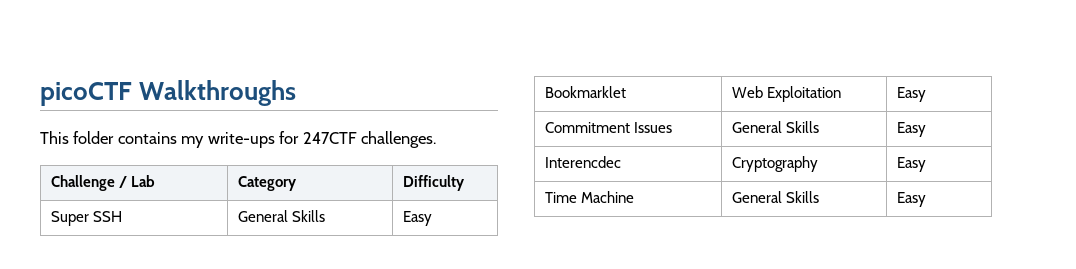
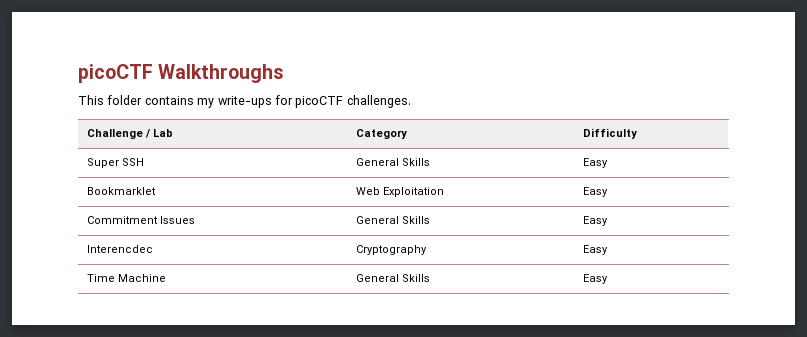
[302,132,357,144] 247CTF -> [295,96,344,108] picoCTF

